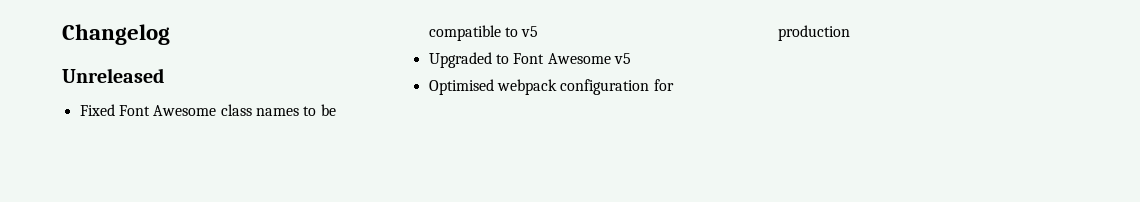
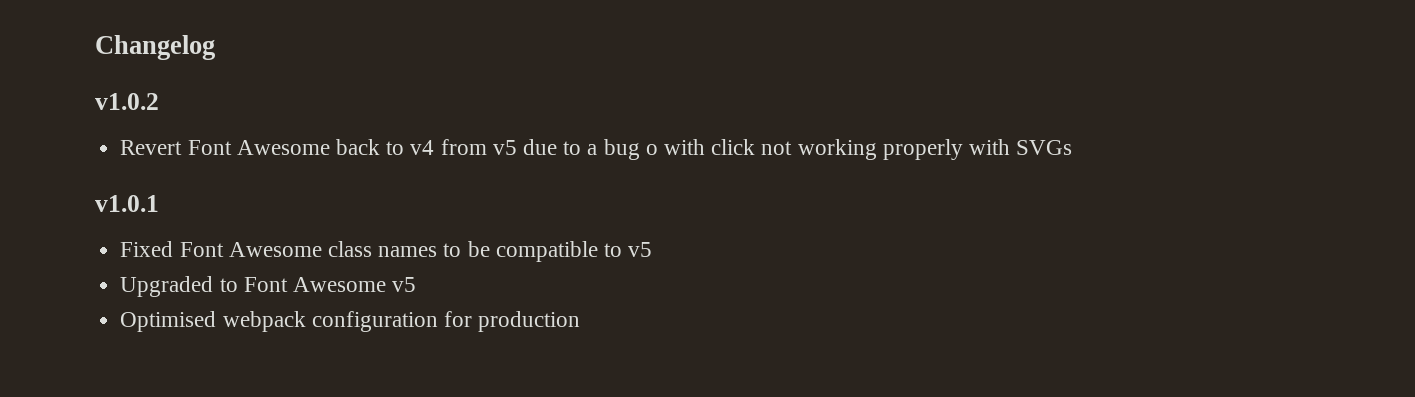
[62,68,164,83] Unreleased -> [95,93,159,110] [120,139,1073,160] [95,195,159,212] v1.0.2 // Revert Font Awesome back to v4 from v5 due to a bug o with click not working properly with SVGs // v1.0.1

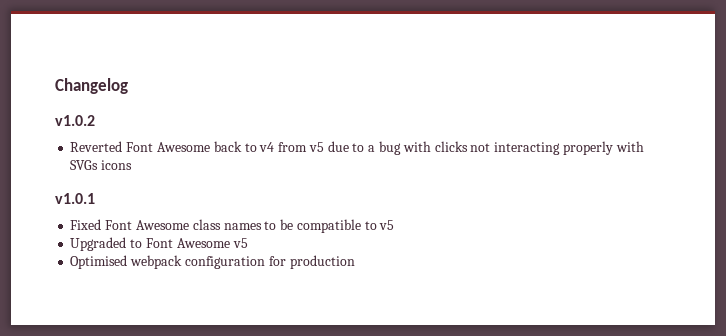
[120,140,183,155] Revert -> [70,141,123,152] Reverted
[645,139,877,160] o with click not working -> [402,141,561,155] with clicks not interacting
(1073, 147) none -> [101,160,133,170] icons

